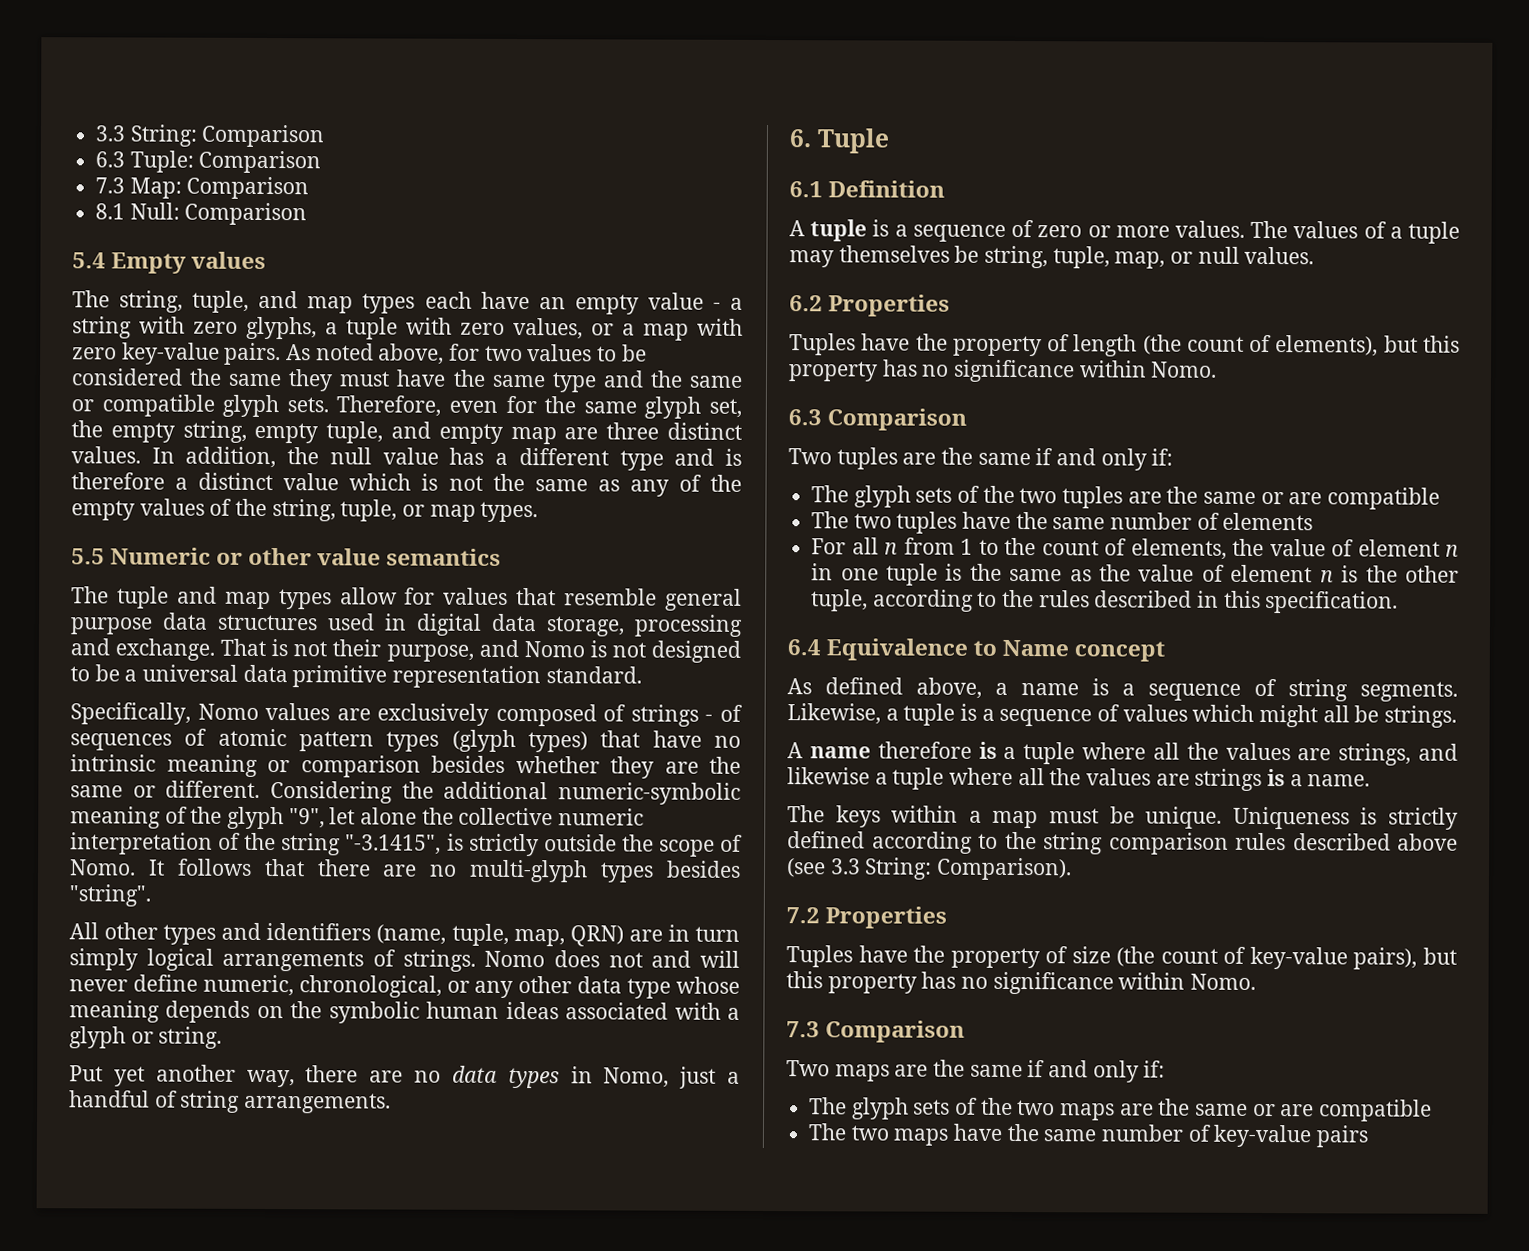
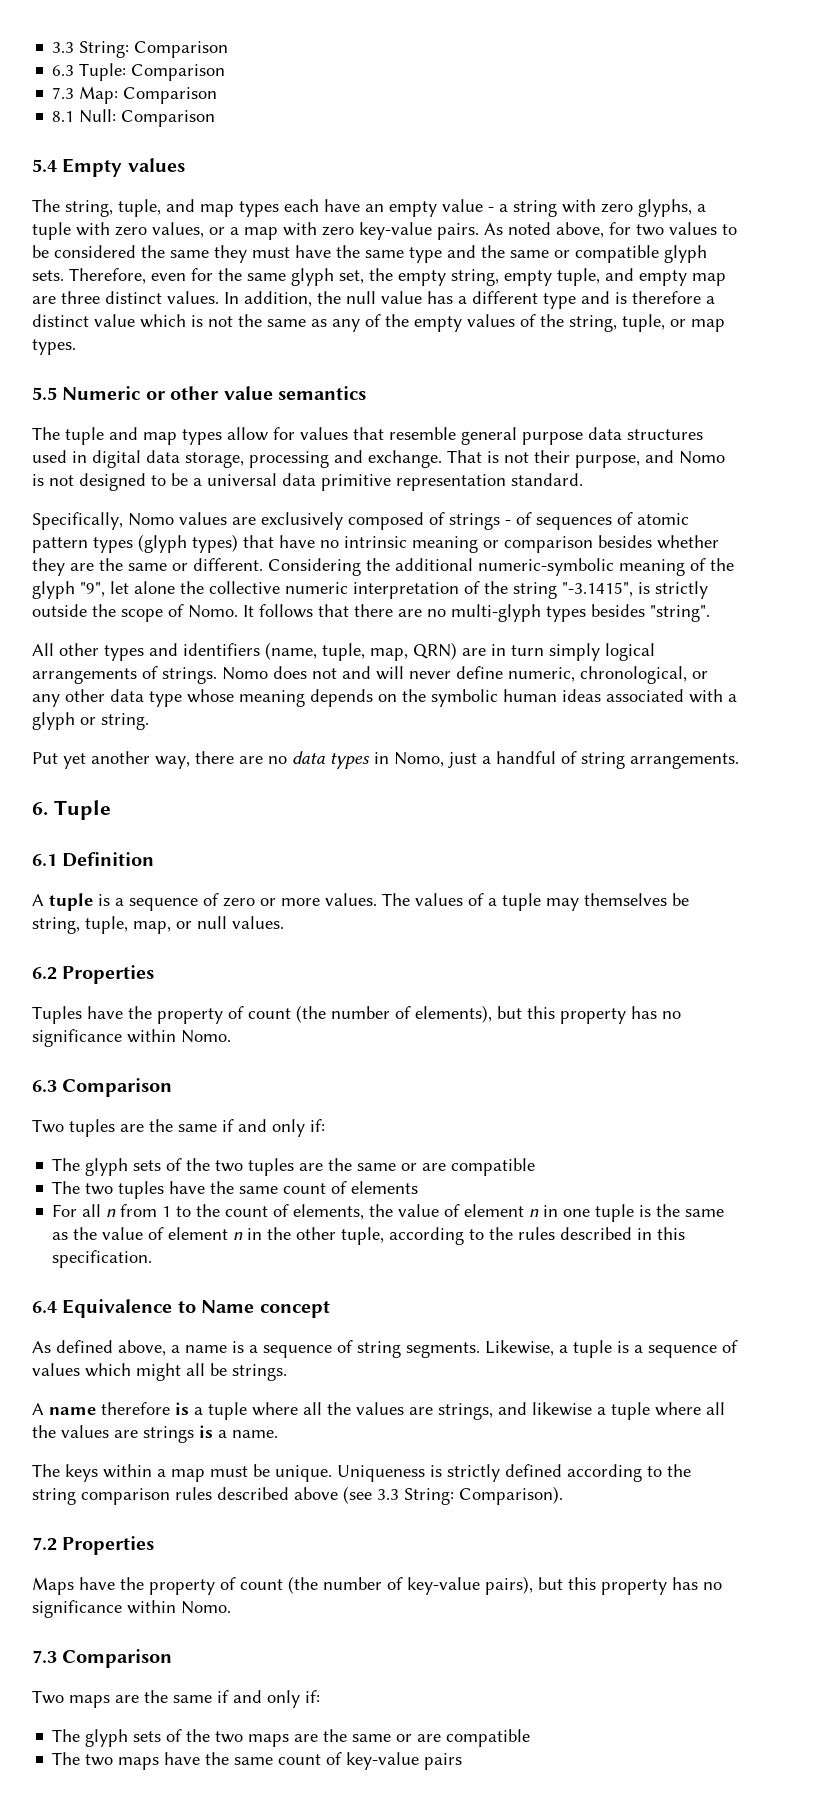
[1073,334,1244,357] length (the count -> [248,1005,390,1023] count (the number
[1110,512,1193,530] number -> [283,1183,327,1194] count
[1341,565,1359,583] is -> [247,1228,263,1240] in
[786,945,1218,969] Tuples have the property of size (the count -> [32,1576,382,1595] Maps have the property of count (the number
[1101,1124,1184,1142] number -> [278,1754,322,1765] count

